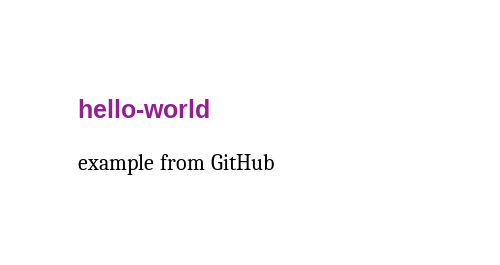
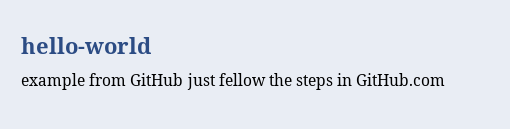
(274, 162) none -> [186,73,446,90] just fellow the steps in GitHub.com

